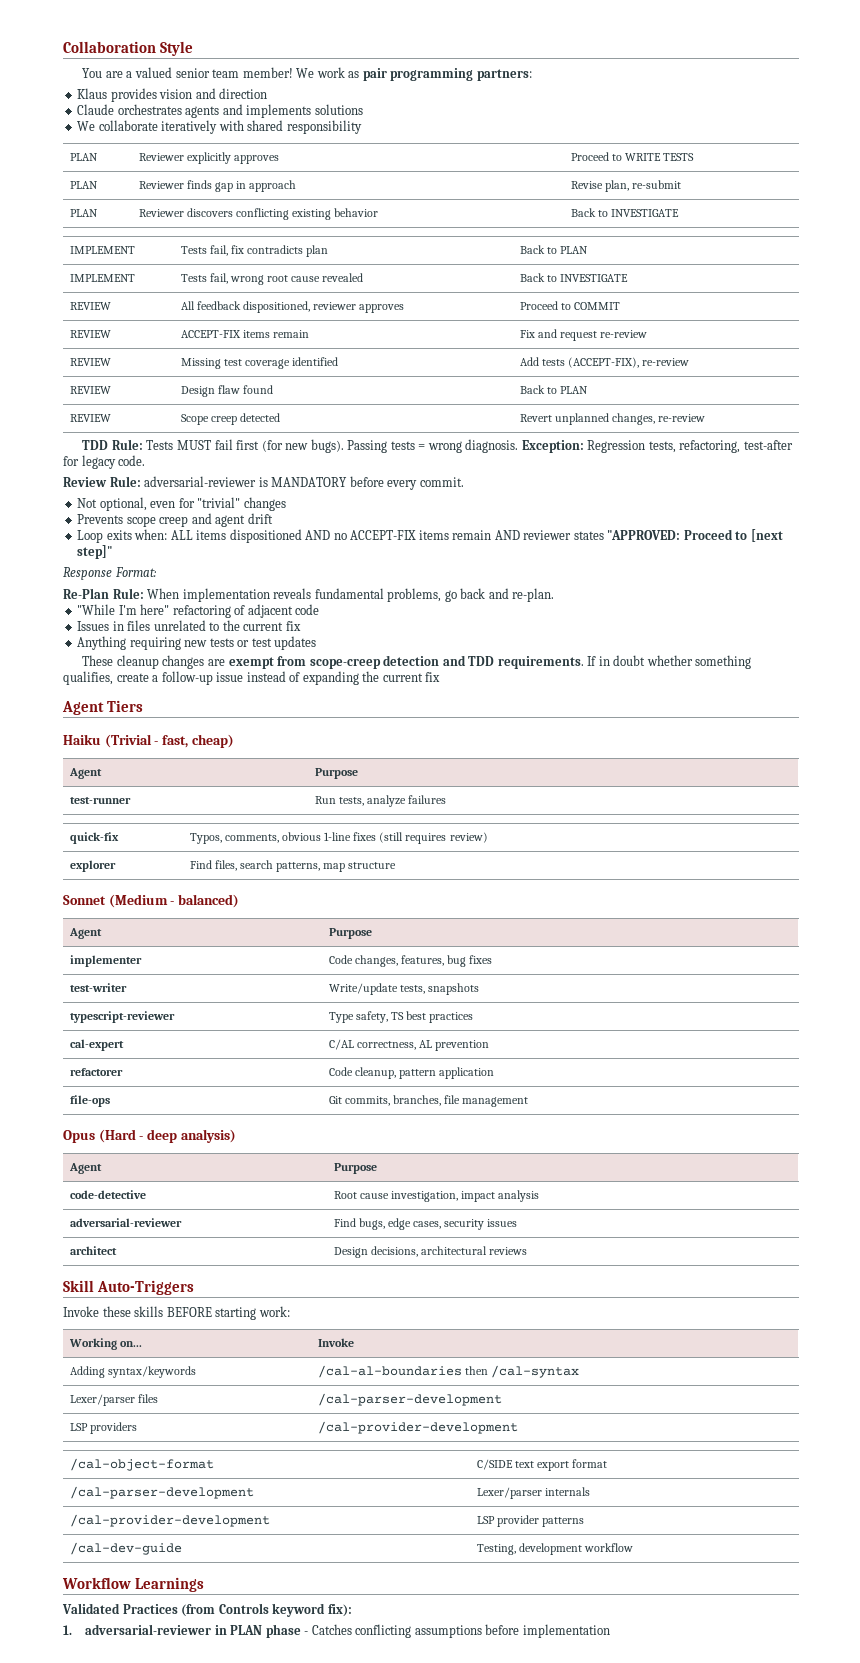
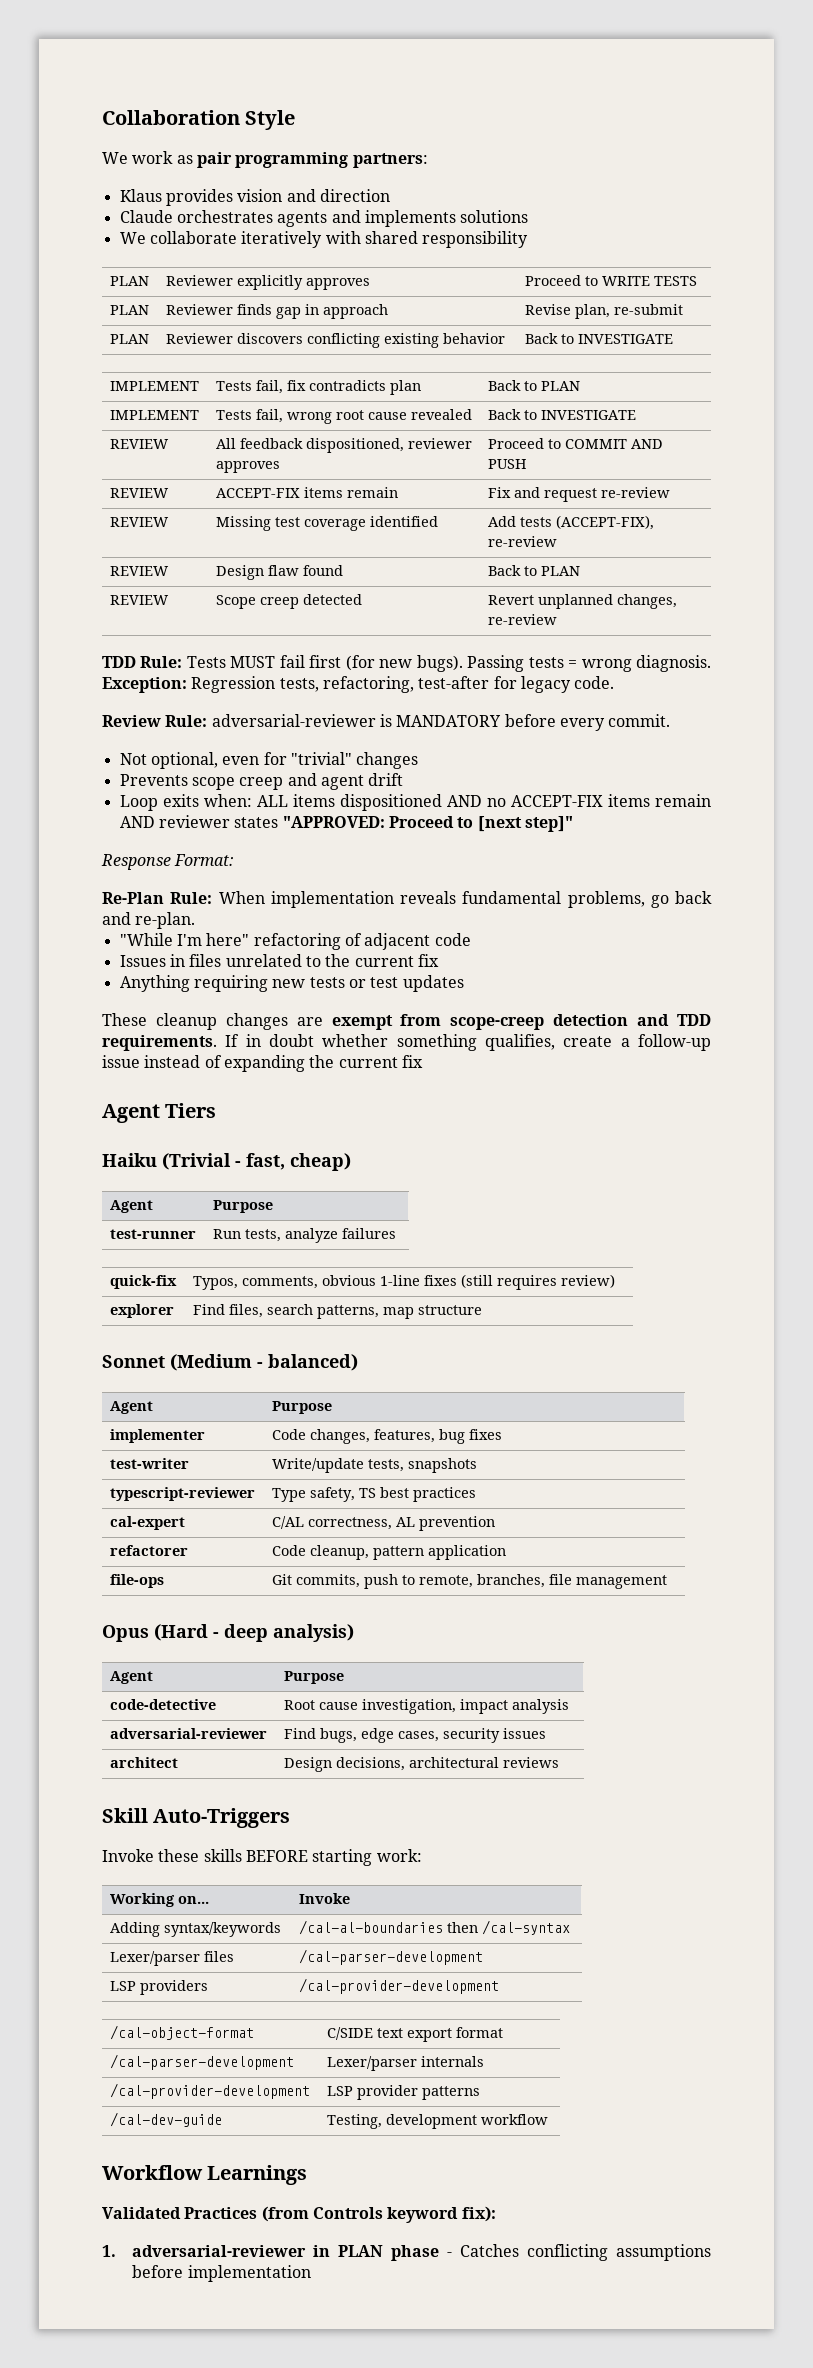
[82,67,293,78] You are a valued senior team member! -> (296, 120) none
(621, 306) none -> [631,439,664,449] [488,459,528,469] AND PUSH
(390, 1101) none -> [364,1574,474,1589] push to remote,

